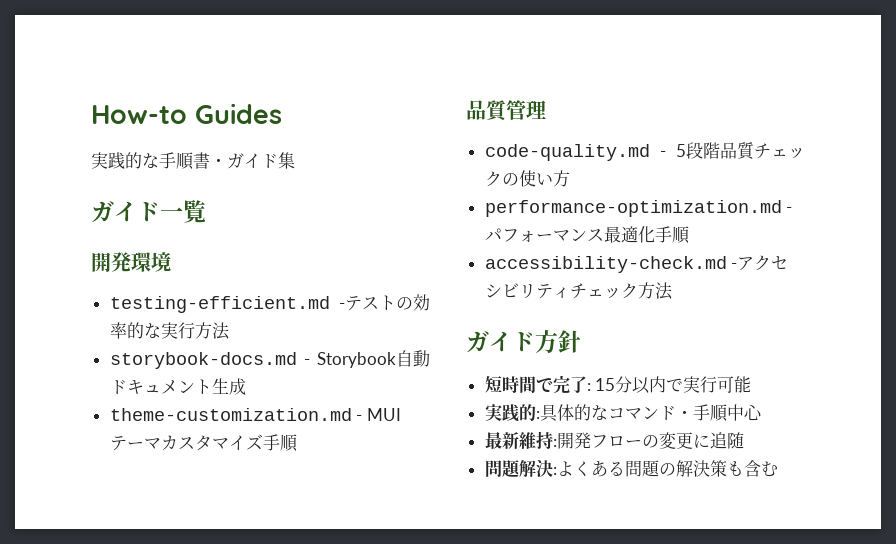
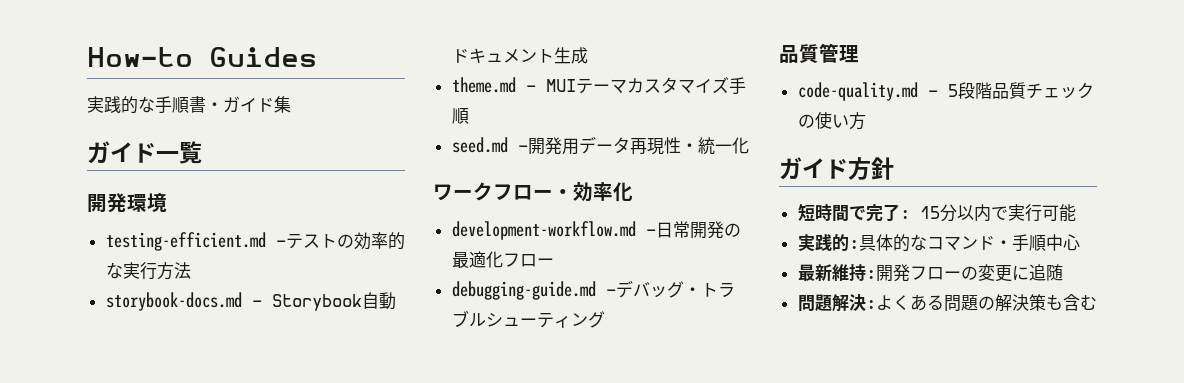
[109,408,352,421] theme-customization.md -> [451,77,516,93] theme.md
(298, 443) none -> [451,136,749,155] [433,182,633,202] [451,221,741,240] [451,251,554,268] [451,280,735,300] [451,310,605,328] // seed.md -開発用データ再現性・統一化 // ワークフロー・効率化 // development-workflow.md -日常開発の最適化フロー // debugging-guide.md -デバッグ・トラブルシューティング
[484,200,793,217] [484,226,690,244] [484,255,789,273] [484,282,673,300] // performance-optimization.md -パフォーマンス最適化手順 // accessibility-check.md -アクセシビリティチェック方法 -> (866, 121) none

